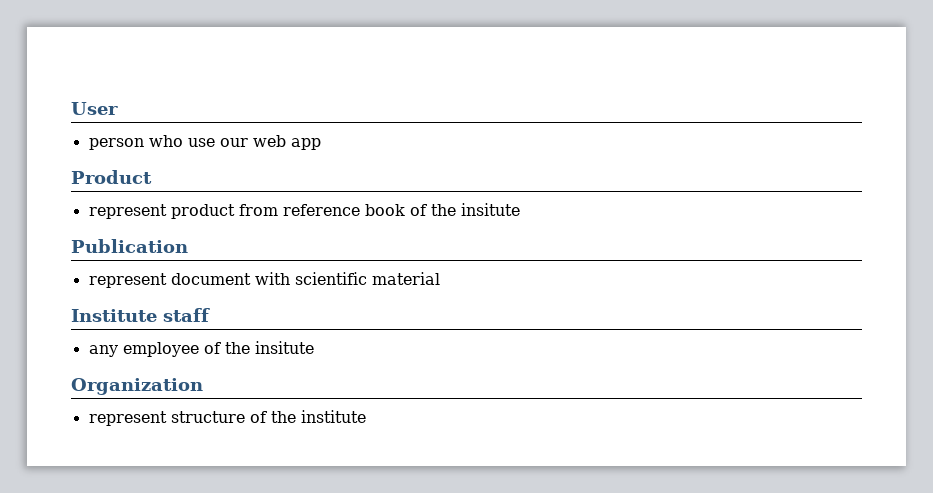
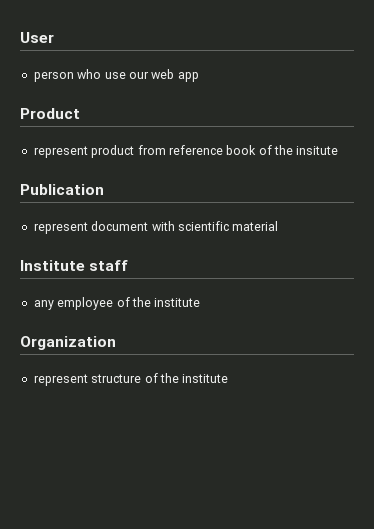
[254,341,314,354] insitute -> [154,298,201,307] institute

